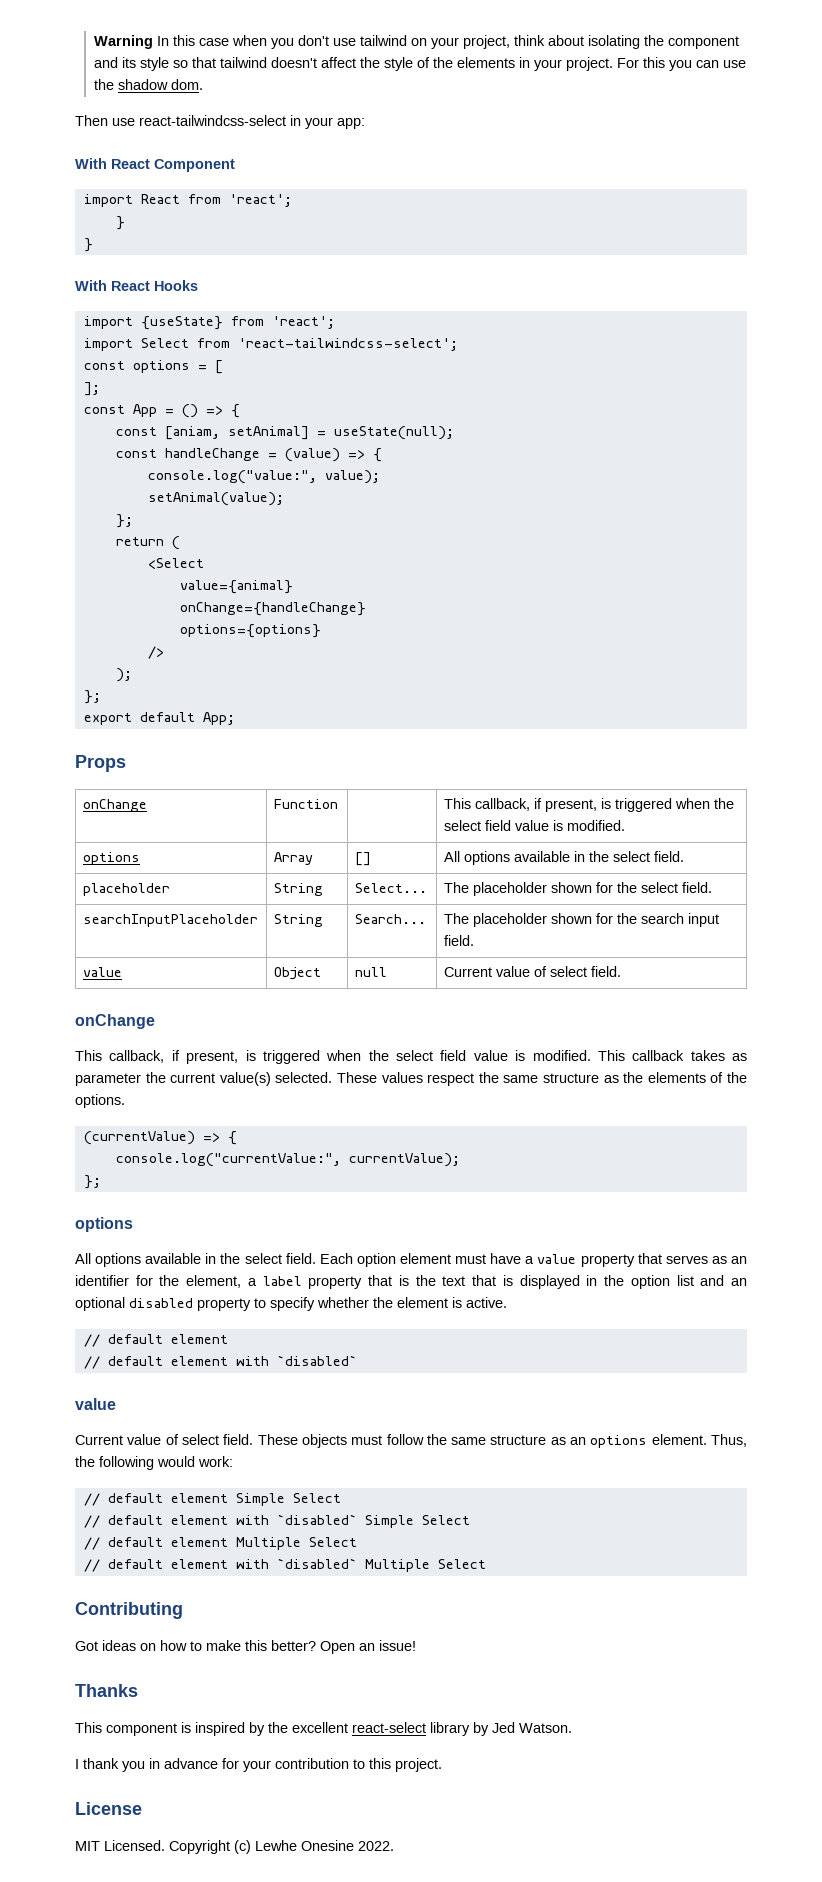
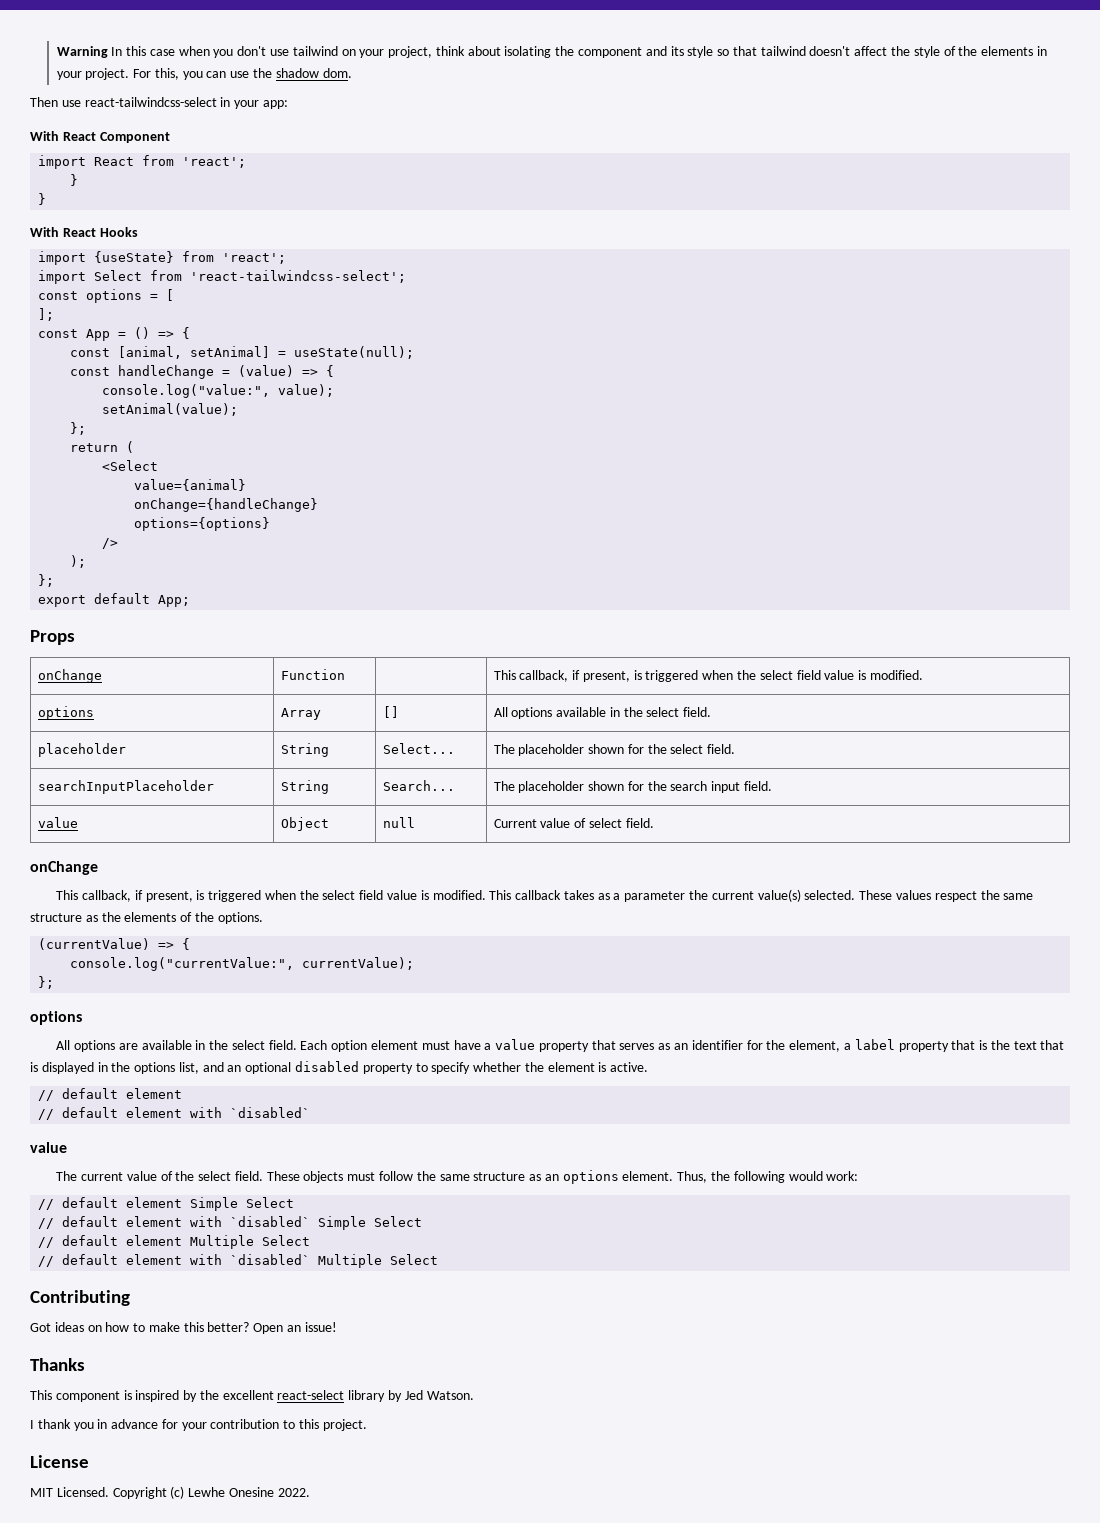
[643,57,666,68] this -> [154,68,179,80] this,
[164,426,220,440] [aniam, -> [118,346,183,359] [animal,
(747, 1057) none -> [613,893,621,900] a
(142, 1260) none -> [118,1043,138,1050] are
[630,1275,694,1289] option list -> [134,1062,199,1074] options list,
[75,1434,179,1445] Current value of -> [56,1171,195,1181] The current value of the

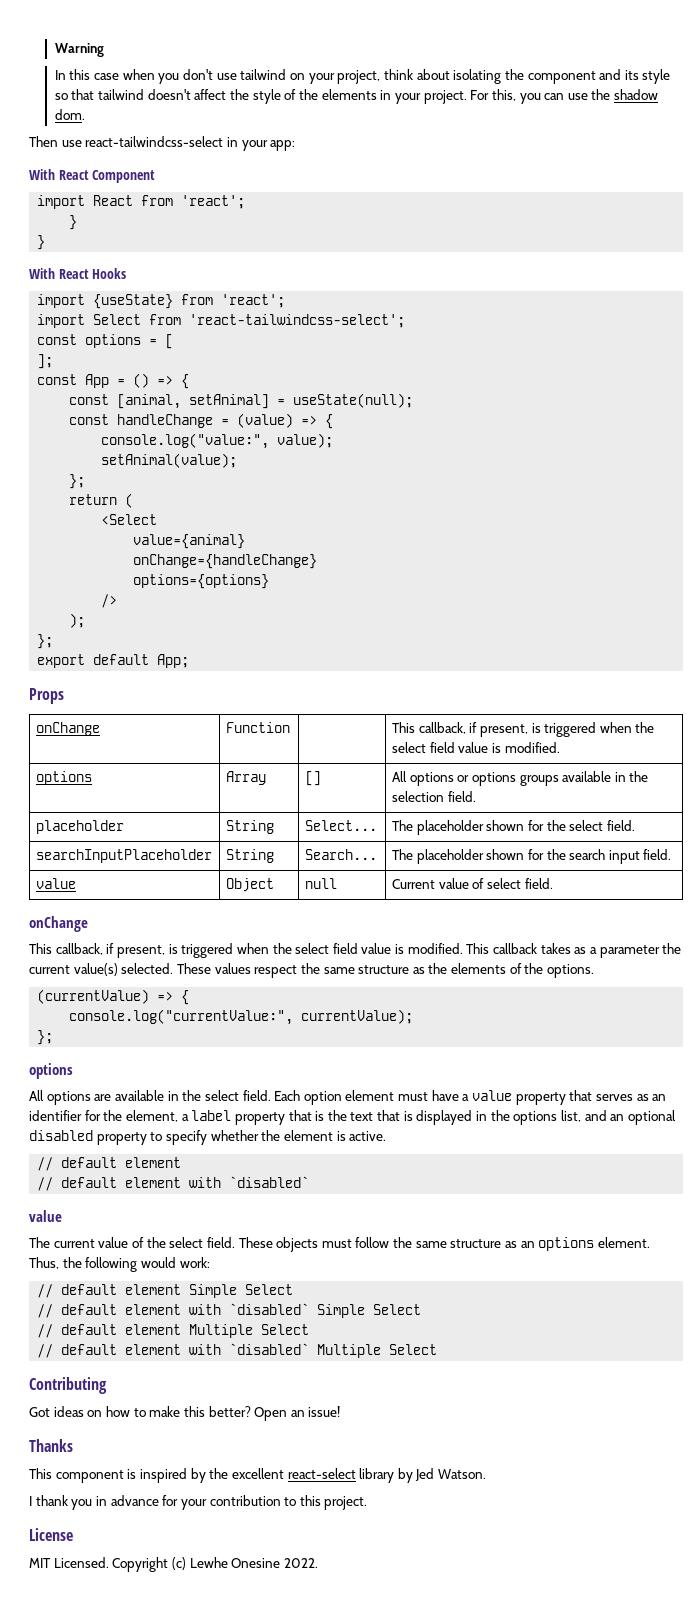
(108, 52) none -> (104, 50) //
[556,707,680,717] available in the select -> [457,771,649,786] [391,791,444,802] or options groups available in the selection

